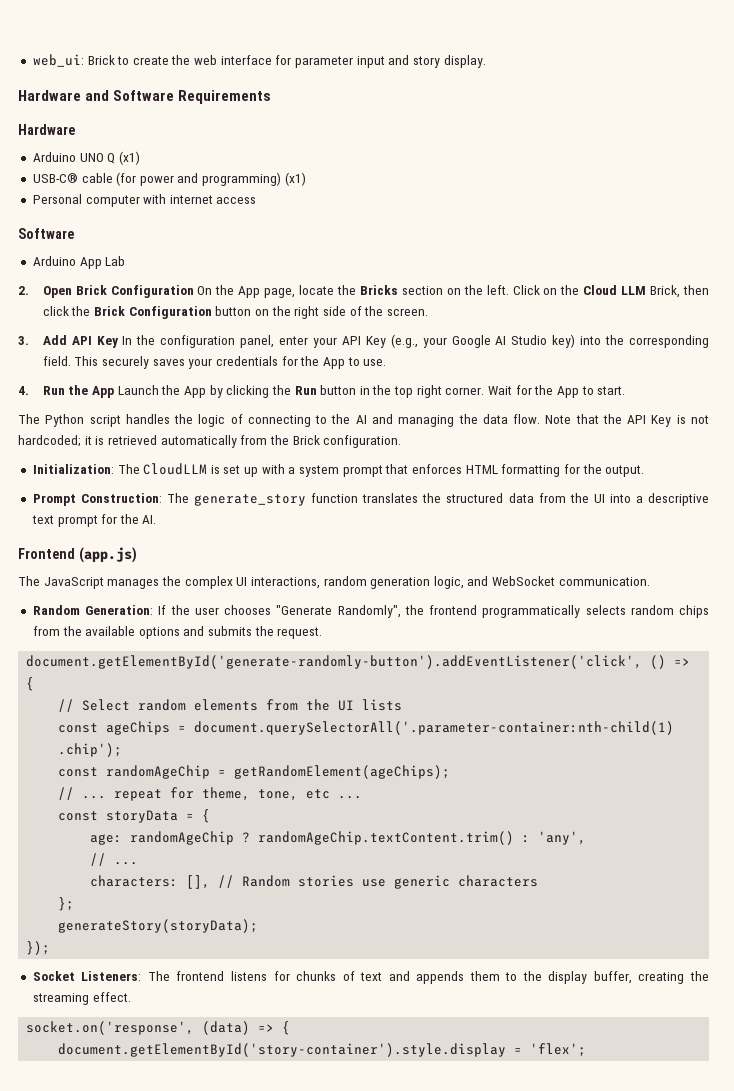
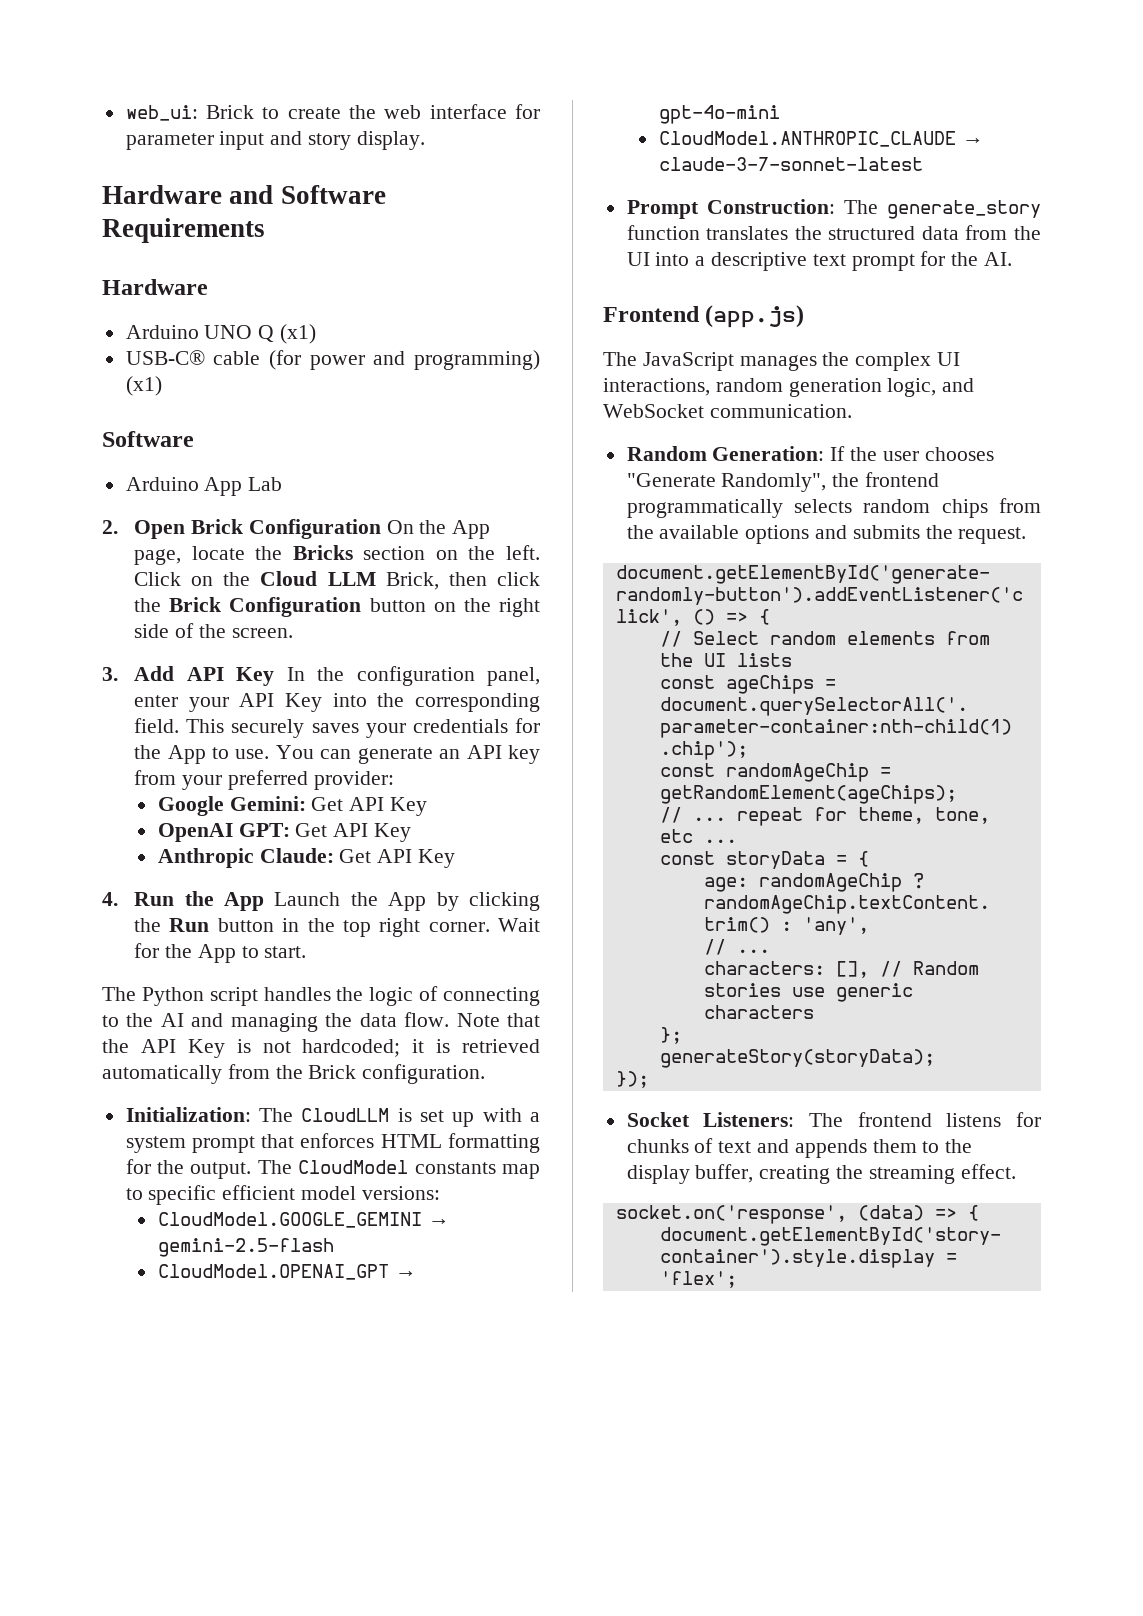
[32,194,257,207] // Personal computer with internet access -> (162, 386) none
[390,334,576,348] (e.g., your Google AI Studio key) -> (323, 702) none
(387, 362) none -> [275,745,540,764] [134,770,394,790] [157,796,427,816] [157,823,411,842] [157,848,455,868] You can generate an API key from your preferred provider: // Google Gemini: Get API Key // OpenAI GPT: Get API Key // Anthropic Claude: Get API Key
(645, 471) none -> [257,1160,540,1179] [125,1185,440,1205] [157,1212,450,1228] [157,1238,334,1257] [157,1264,417,1280] [658,105,780,124] [658,131,984,147] [658,157,923,171] The CloudModel constants map to specific efficient model versions: // CloudModel.GOOGLE_GEMINI → gemini-2.5-flash // CloudModel.OPENAI_GPT → gpt-4o-mini // CloudModel.ANTHROPIC_CLAUDE → claude-3-7-sonnet-latest

